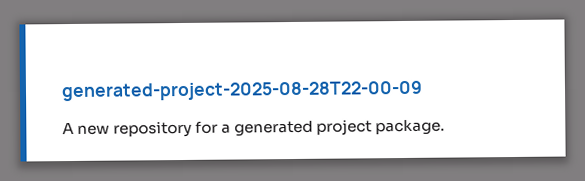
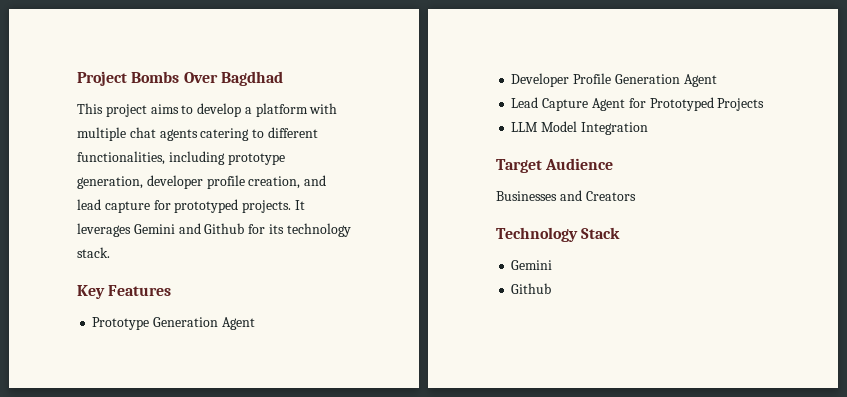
[61,80,423,102] [62,119,446,138] generated-project-2025-08-28T22-00-09 // A new repository for a generated project package. -> [77,71,283,86] [77,103,338,117] [77,127,318,141] [77,151,285,165] [77,175,327,189] [77,199,305,213] [77,223,351,237] [77,247,110,258] [77,285,172,299] [92,317,255,330] [511,73,717,87] [511,97,765,111] [511,121,648,135] [496,158,614,173] [496,190,636,201] [496,227,621,242] [511,260,553,270] [511,283,552,294] Project Bombs Over Bagdhad // This project aims to develop a platform with multiple chat agents catering to different functionalities, including prototype generation, developer profile creation, and lead capture for prototyped projects. It leverages Gemini and Github for its technology stack. // Key Features // Prototype Generation Agent // Developer Profile Generation Agent // Lead Capture Agent for Prototyped Projects // LLM Model Integration // Target Audience // Businesses and Creators // Technology Stack // Gemini // Github

